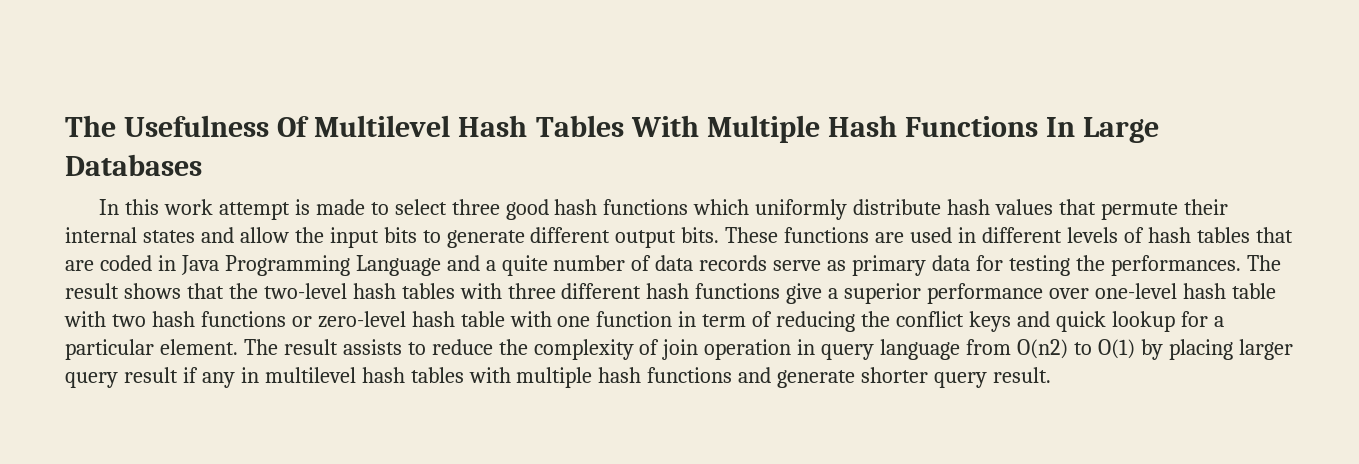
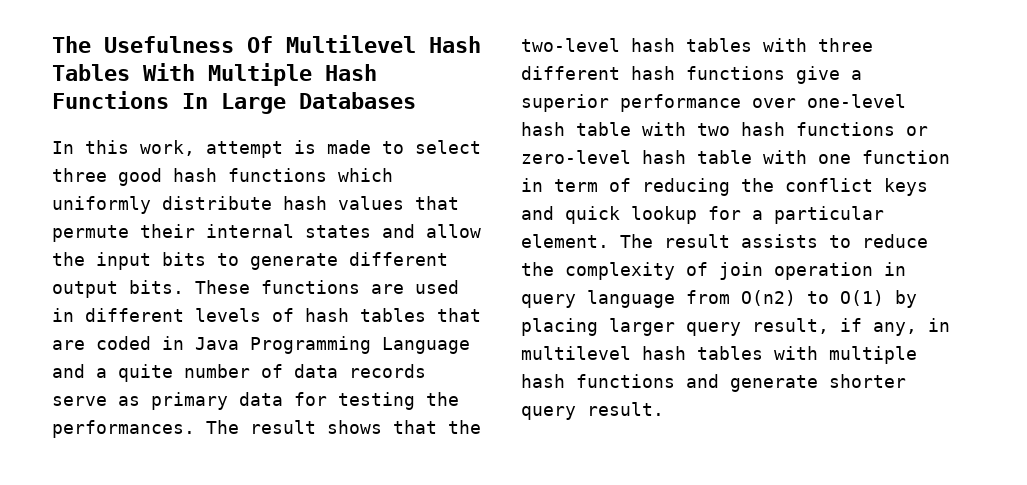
[163,199,213,215] work -> [140,140,195,156] work,
[123,367,235,388] result if any -> [752,318,917,336] result, if any,

